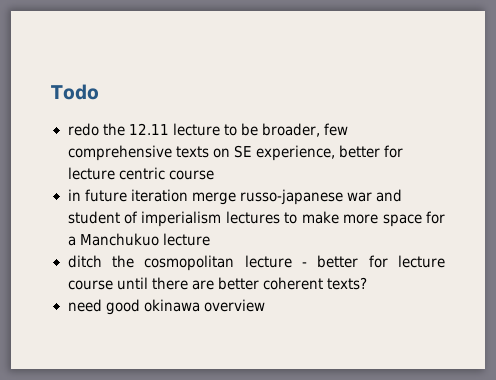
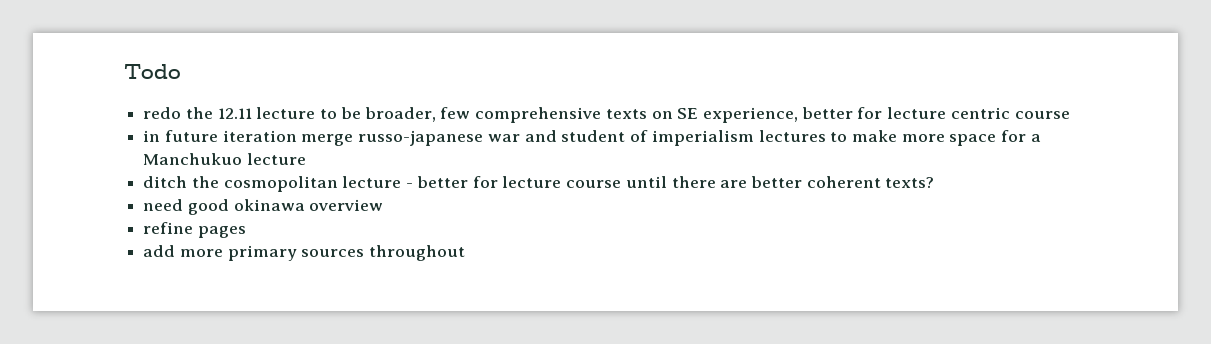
(265, 305) none -> [143,222,246,238] [143,245,466,261] // refine pages // add more primary sources throughout

